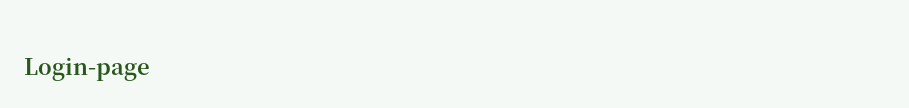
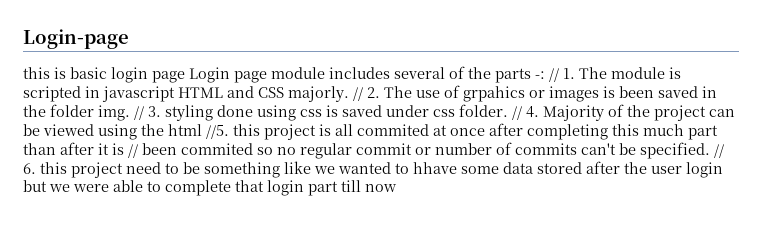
(150, 69) none -> [23,66,681,83] [23,85,717,102] [23,104,735,121] [23,123,718,140] [23,142,724,159] [23,161,723,178] [23,180,397,196] // this is basic login page Login page module includes several of the parts -: // 1. The module is scripted in javascript HTML and CSS majorly. // 2. The use of grpahics or images is been saved in the folder img. // 3. styling done using css is saved under css folder. // 4. Majority of the project can be viewed using the html //5. this project is all commited at once after completing this much part than after it is // been commited so no regular commit or number of commits can't be specified. // 6. this project need to be something like we wanted to hhave some data stored after the user login but we were able to complete that login part till now

